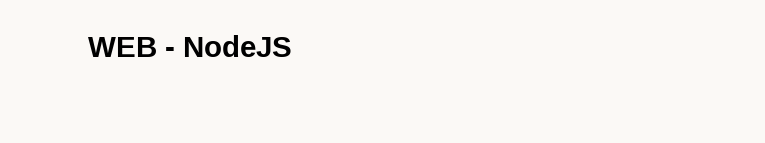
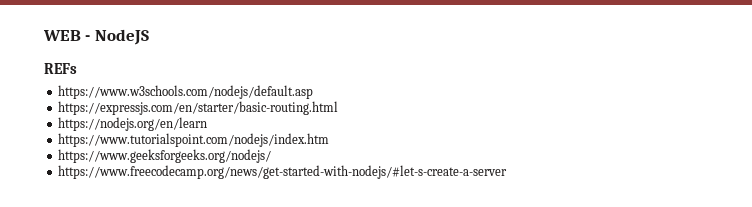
(292, 46) none -> [44,63,77,74] [58,85,314,99] [58,101,339,115] [58,117,208,131] [58,133,330,147] [58,149,272,163] [58,165,508,179] // REFs // https://www.w3schools.com/nodejs/default.asp // https://expressjs.com/en/starter/basic-routing.html // https://nodejs.org/en/learn // https://www.tutorialspoint.com/nodejs/index.htm // https://www.geeksforgeeks.org/nodejs/ // https://www.freecodecamp.org/news/get-started-with-nodejs/#let-s-create-a-server

